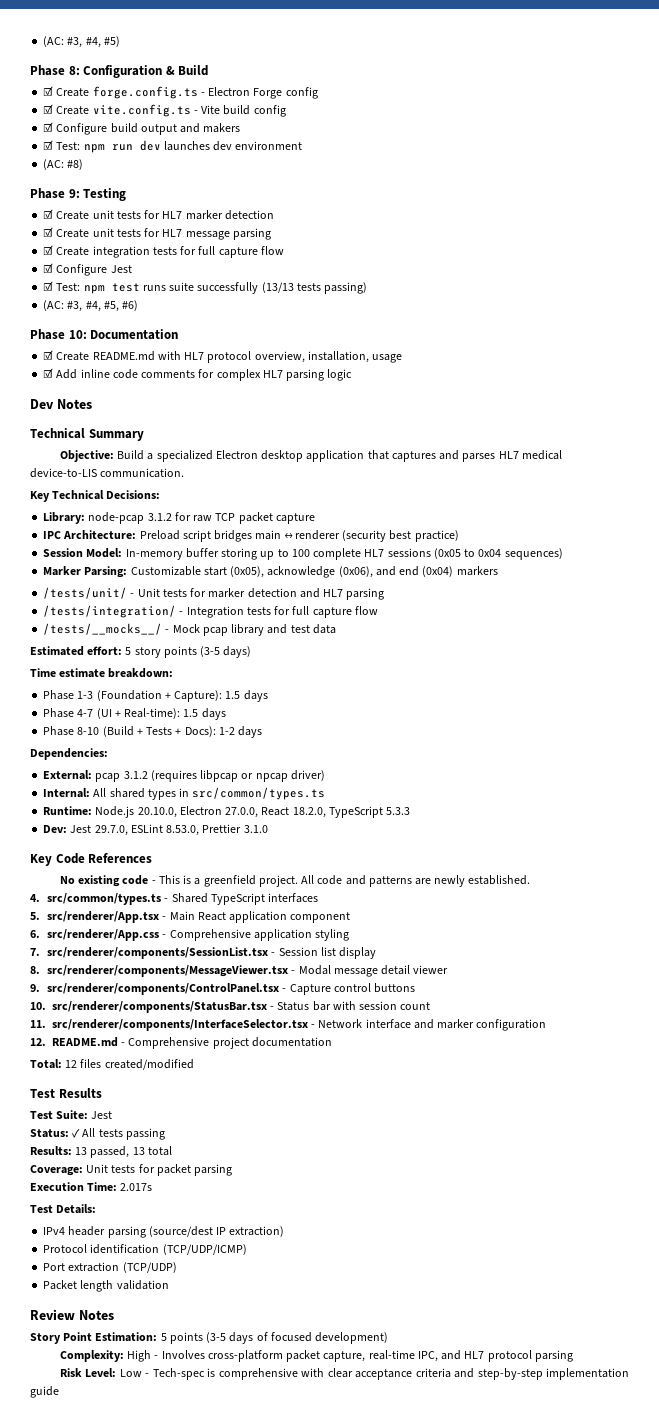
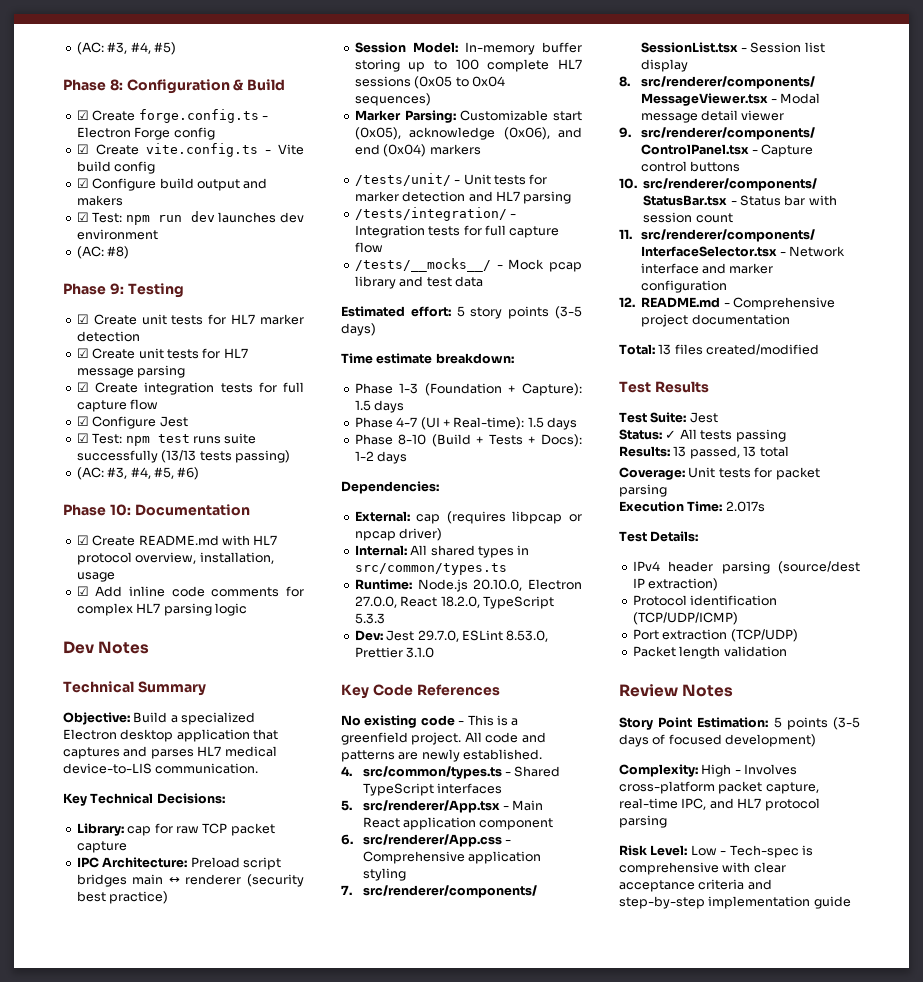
[88,512,172,524] node-pcap 3.1.2 -> [127,826,152,836] cap
[95,771,148,782] pcap 3.1.2 -> [416,514,441,524] cap
[65,1060,78,1068] 12 -> [658,344,672,355] 13

